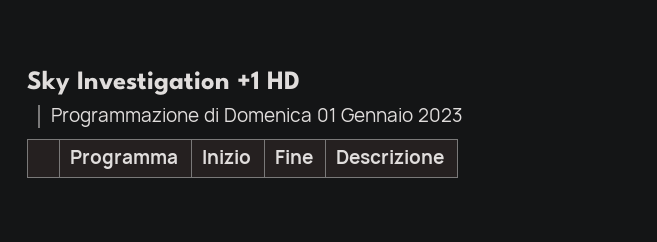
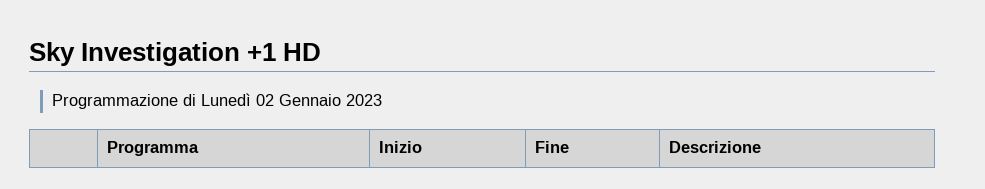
[224,108,337,122] Domenica 01 -> [200,93,274,106] Lunedì 02

